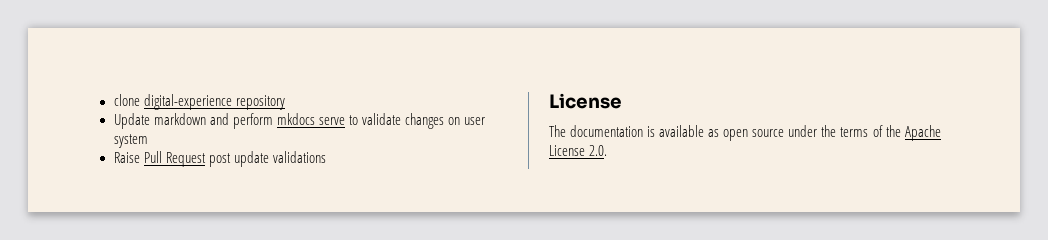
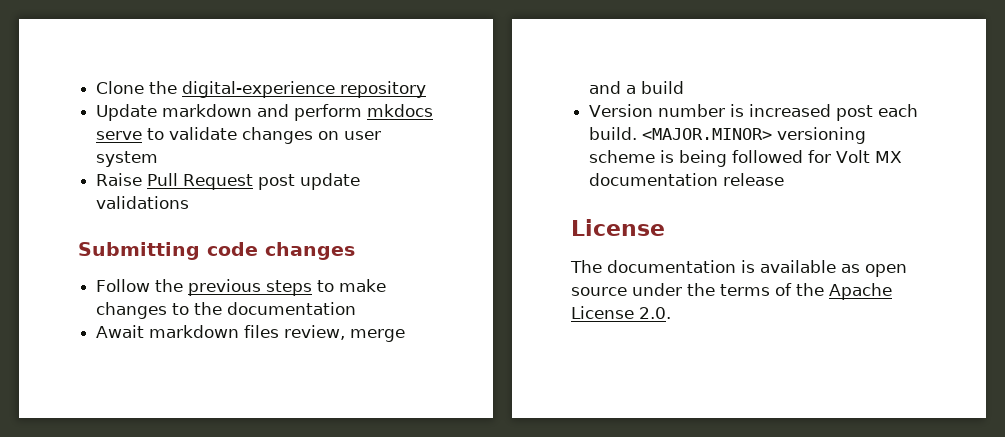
[113,94,140,106] clone -> [96,81,178,94] Clone the
(326, 157) none -> [78,242,355,260] [96,279,387,296] [96,302,357,319] [96,325,406,342] [589,81,685,94] [589,104,919,121] [589,127,867,144] [589,150,903,167] [589,173,785,186] // Submitting code changes // Follow the previous steps to make changes to the documentation // Await markdown files review, merge and a build // Version number is increased post each build. <MAJOR.MINOR> versioning scheme is being followed for Volt MX documentation release

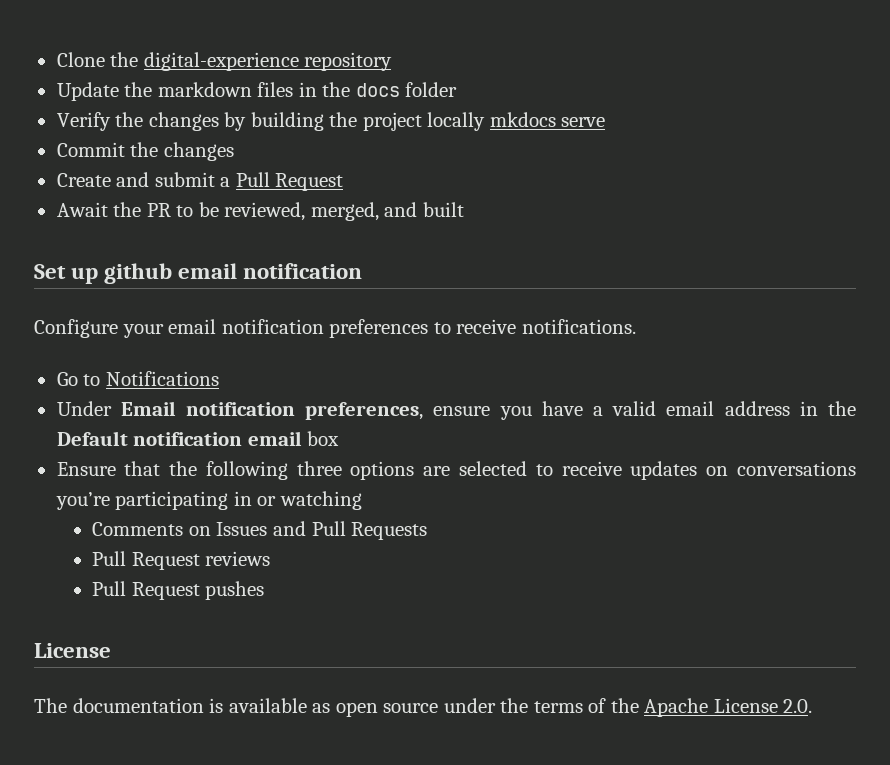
[162,104,363,121] markdown and perform -> [124,82,458,97] [56,112,486,131] the markdown files in the docs folder // Verify the changes by building the project locally
[147,127,382,144] [96,151,159,167] [96,173,361,190] [96,196,190,209] [78,242,355,260] [96,279,387,296] [96,302,357,319] [96,325,406,342] [589,81,685,94] [589,104,919,121] [589,127,867,144] [589,150,903,167] [589,173,785,186] to validate changes on user system // Raise Pull Request post update validations // Submitting code changes // Follow the previous steps to make changes to the documentation // Await markdown files review, merge and a build // Version number is increased post each build. <MAJOR.MINOR> versioning scheme is being followed for Volt MX documentation release -> [56,142,234,161] [56,172,344,191] [56,202,464,221] [34,263,363,284] [34,319,636,338] [56,371,219,386] [56,401,856,420] [56,431,340,446] [56,461,857,480] [55,491,362,510] [92,521,428,540] [92,551,271,570] [92,581,265,600] // Commit the changes // Create and submit a Pull Request // Await the PR to be reviewed, merged, and built // Set up github email notification // Configure your email notification preferences to receive notifications. // Go to Notifications // Under Email notification preferences, ensure you have a valid email address in the Default notification email box // Ensure that the following three options are selected to receive updates on conversations you’re participating in or watching // Comments on Issues and Pull Requests // Pull Request reviews // Pull Request pushes

